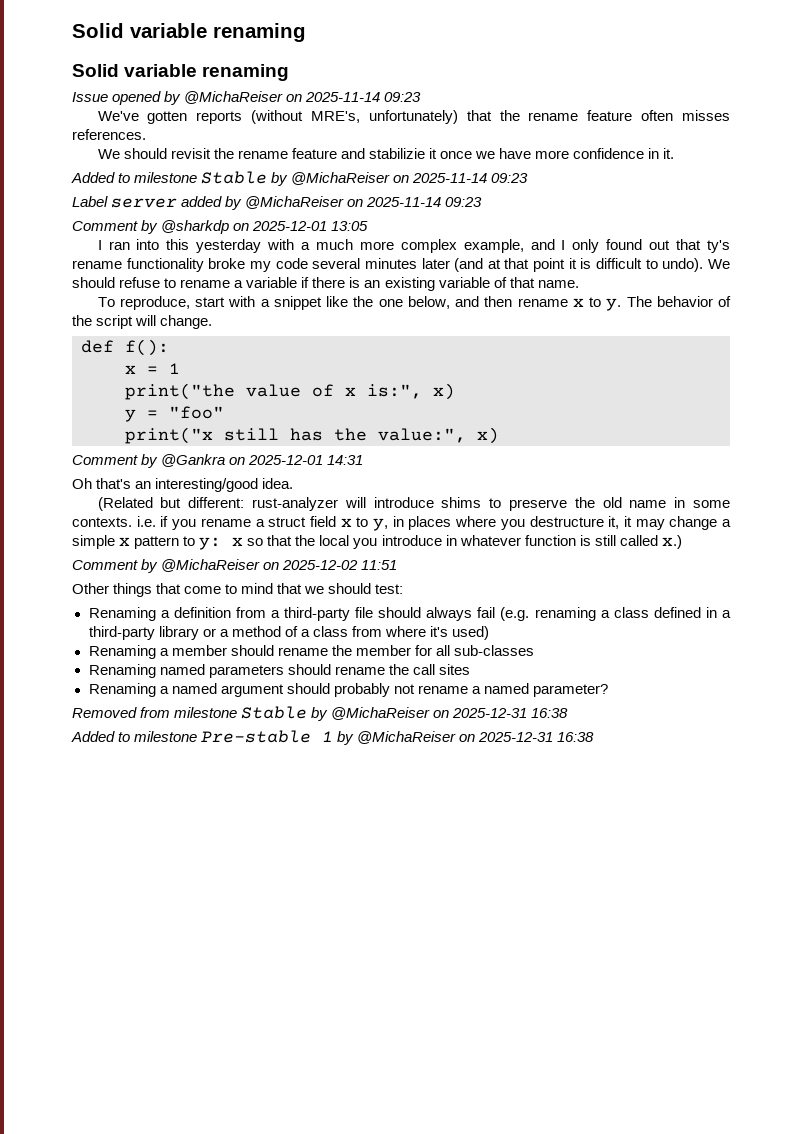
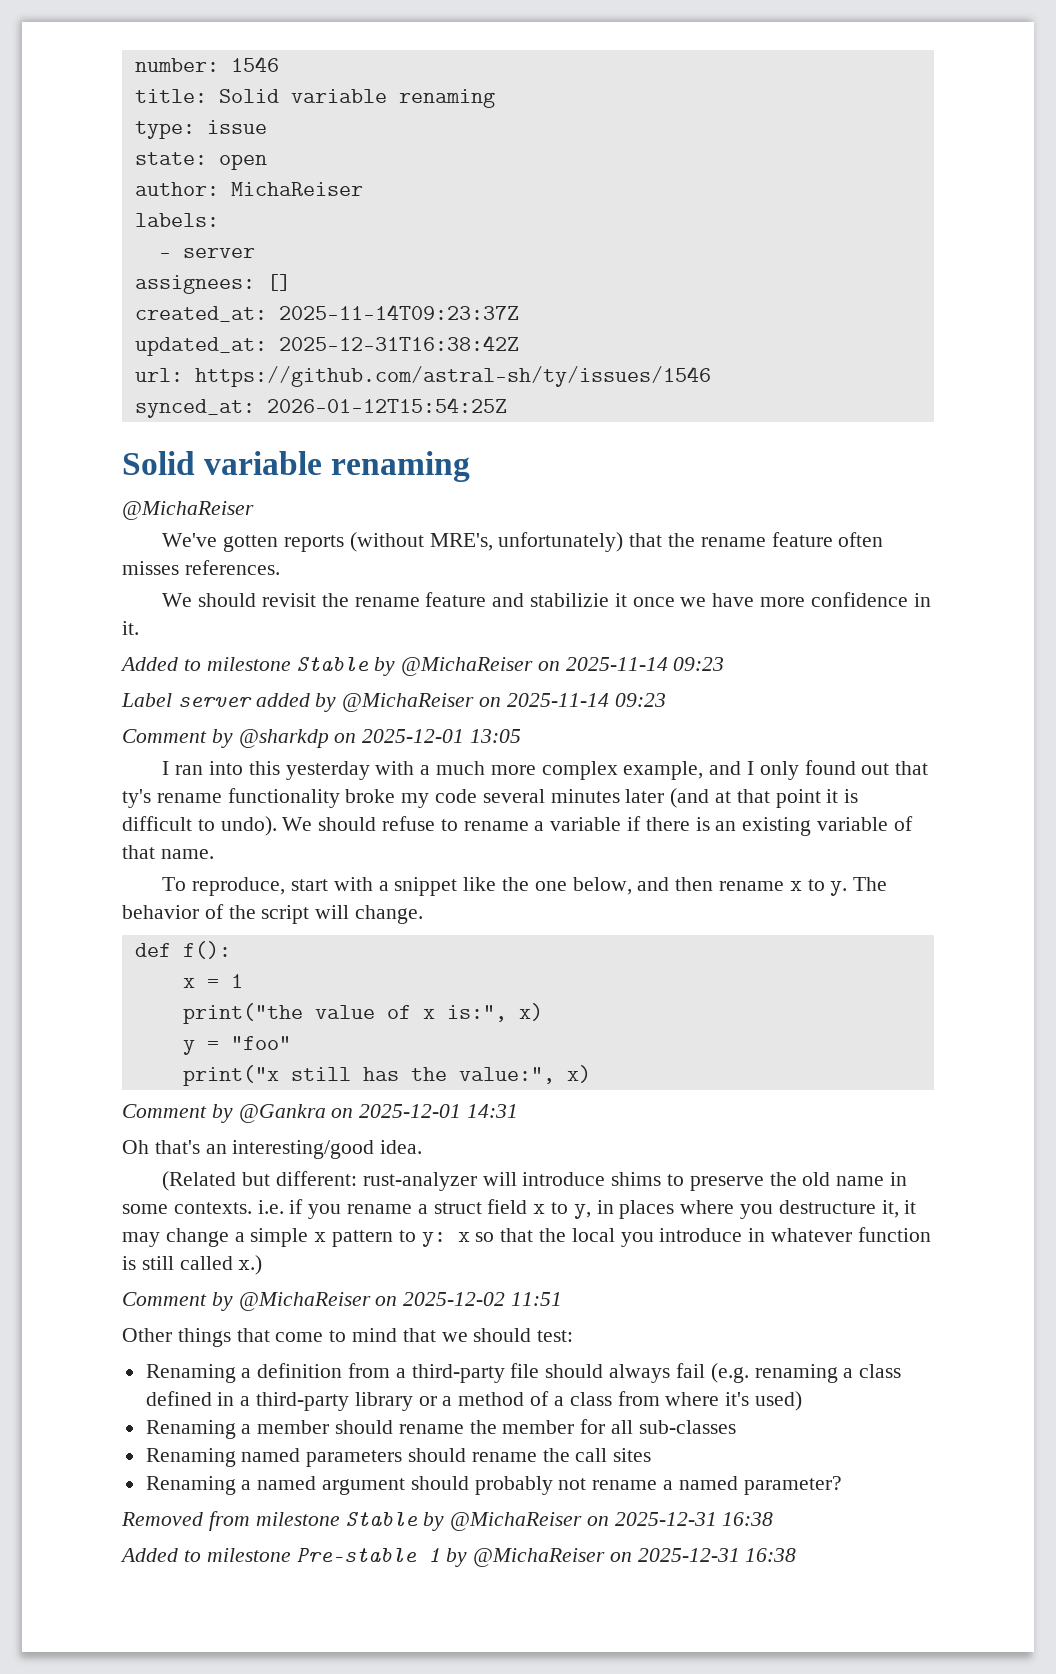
[72,23,306,42] [72,64,290,81] [72,91,422,105] Solid variable renaming // Solid variable renaming // Issue opened by @MichaReiser on 2025-11-14 09:23 -> [134,56,279,72] [134,89,495,108] [134,120,267,139] [134,152,267,170] [134,182,363,196] [134,213,219,227] [158,248,255,258] [134,274,291,294] [134,304,519,322] [134,335,519,356] [134,366,711,387] [134,397,507,418] [122,451,471,482] [122,501,254,520] number: 1546 // title: Solid variable renaming // type: issue // state: open // author: MichaReiser // labels: // - server // assignees: [] // created_at: 2025-11-14T09:23:37Z // updated_at: 2025-12-31T16:38:42Z // url: https://github.com/astral-sh/ty/issues/1546 // synced_at: 2026-01-12T15:54:25Z // Solid variable renaming // @MichaReiser

